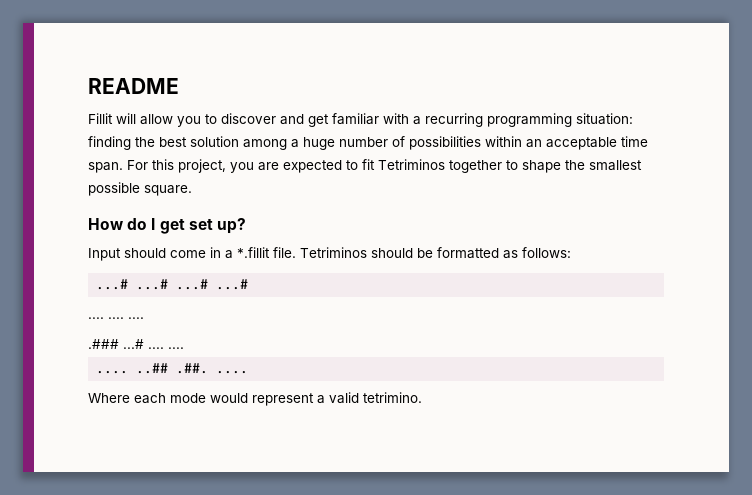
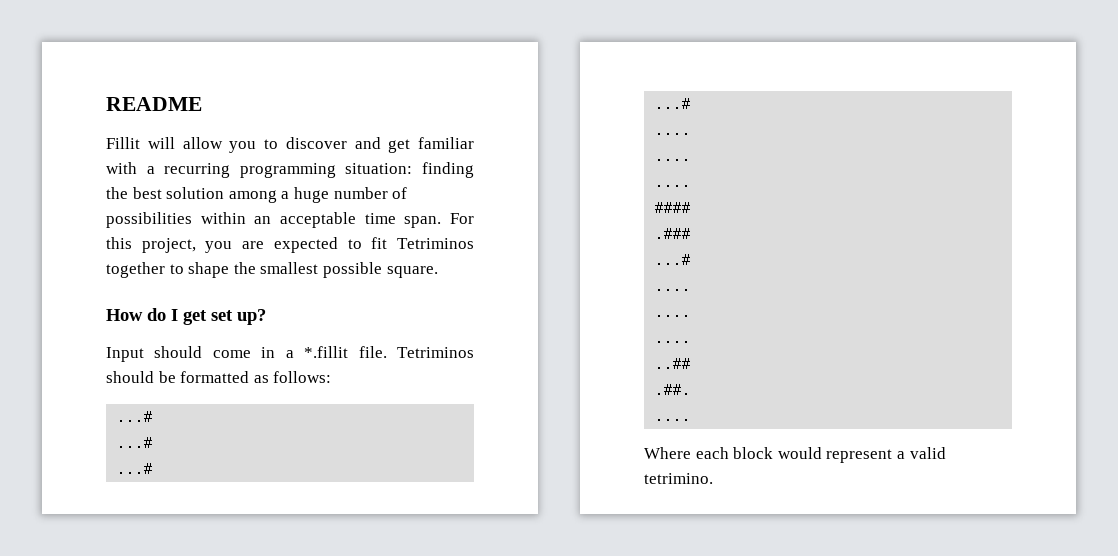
[136,279,249,290] [88,317,144,319] [88,339,184,349] [96,370,129,374] ...# ...# ...# // .... .... .... // .### ...# .... .... // .... -> [116,435,154,452] [116,461,154,478] [654,96,692,113] [654,122,692,139] [654,148,692,165] [654,174,692,191] [654,200,692,217] [654,226,692,243] [654,252,692,269] [654,278,692,295] [654,304,692,321] [654,330,692,347] // ...# // ...# // ...# // .... // .... // .... // #### // .### // ...# // .... // .... // .... //
(169, 368) none -> (692, 364) //
(209, 368) none -> (692, 390) //
[170,393,206,403] mode -> [733,447,774,459] block

